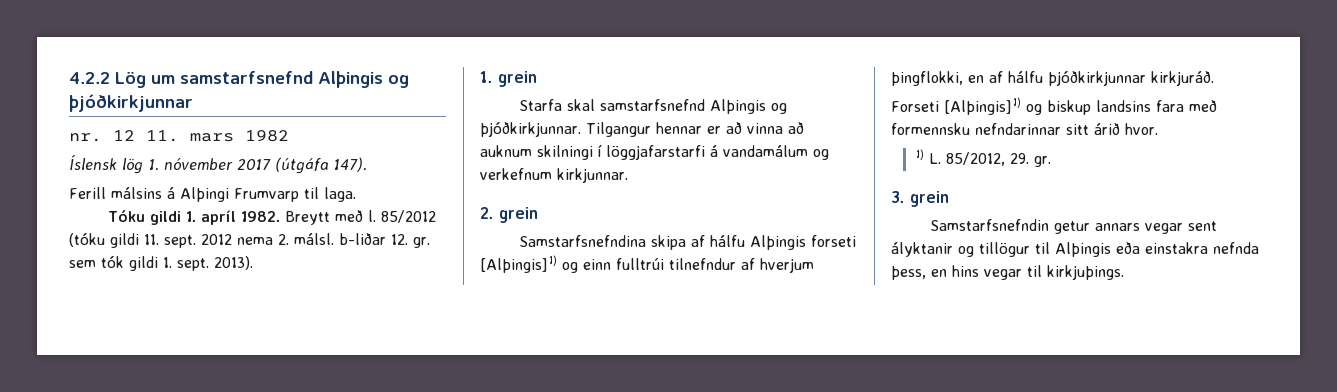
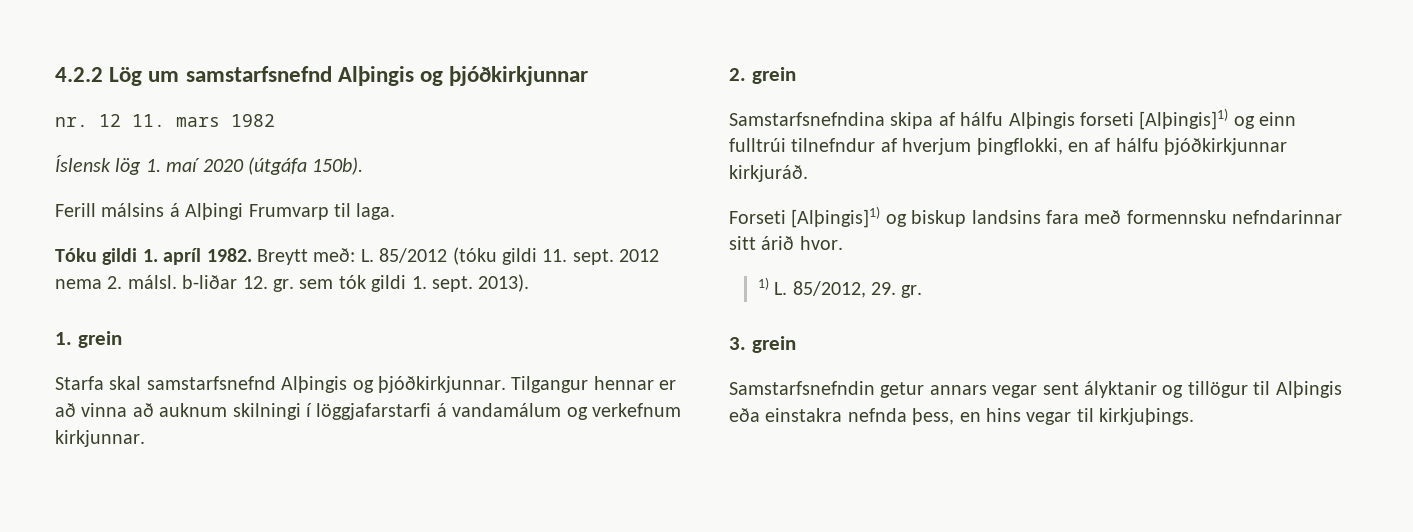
[164,157,367,174] nóvember 2017 (útgáfa 147). -> [166,157,364,175] maí 2020 (útgáfa 150b).
[335,210,377,222] með l. -> [313,248,374,262] með: L.

